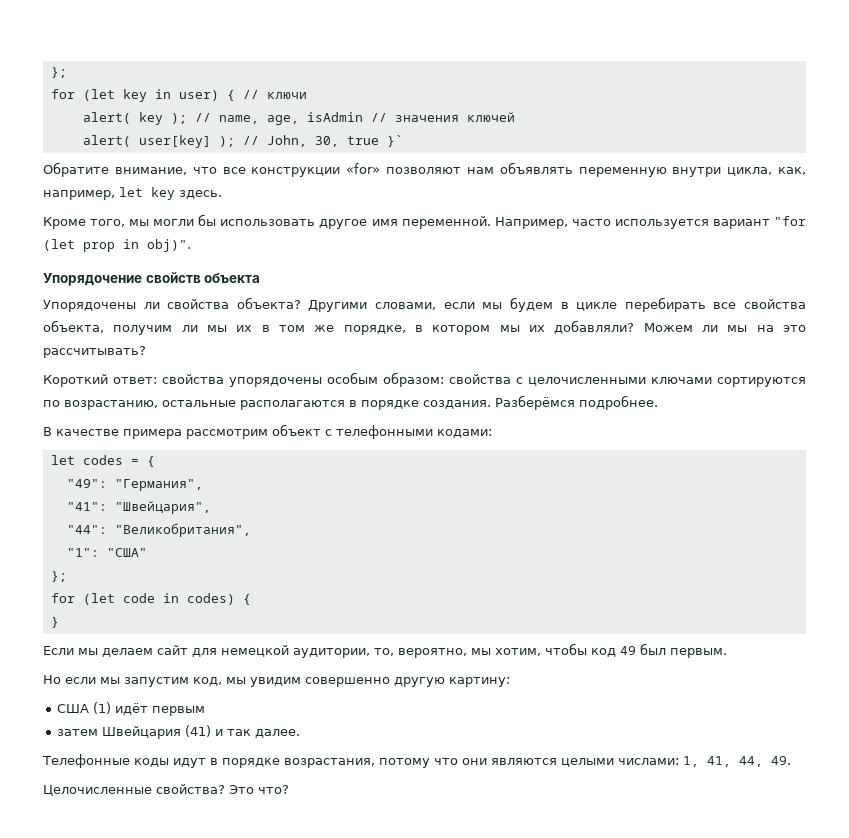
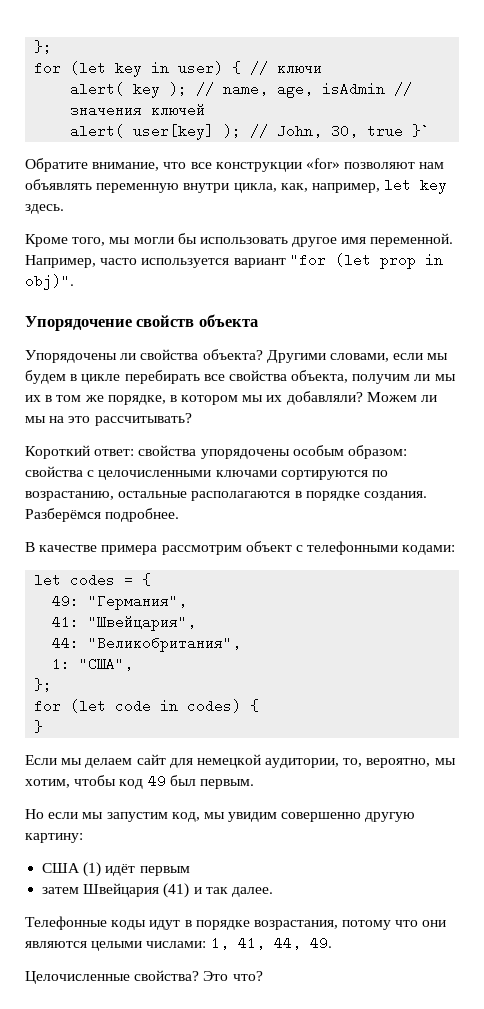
[66,479,107,488] "49": -> [52,594,80,608] 49:
[66,502,107,511] "41": -> [52,615,80,629] 41:
[66,525,107,534] "44": -> [52,636,80,650] 44:
[66,548,147,557] "1": "США" -> [52,655,134,672] 1: "США",

